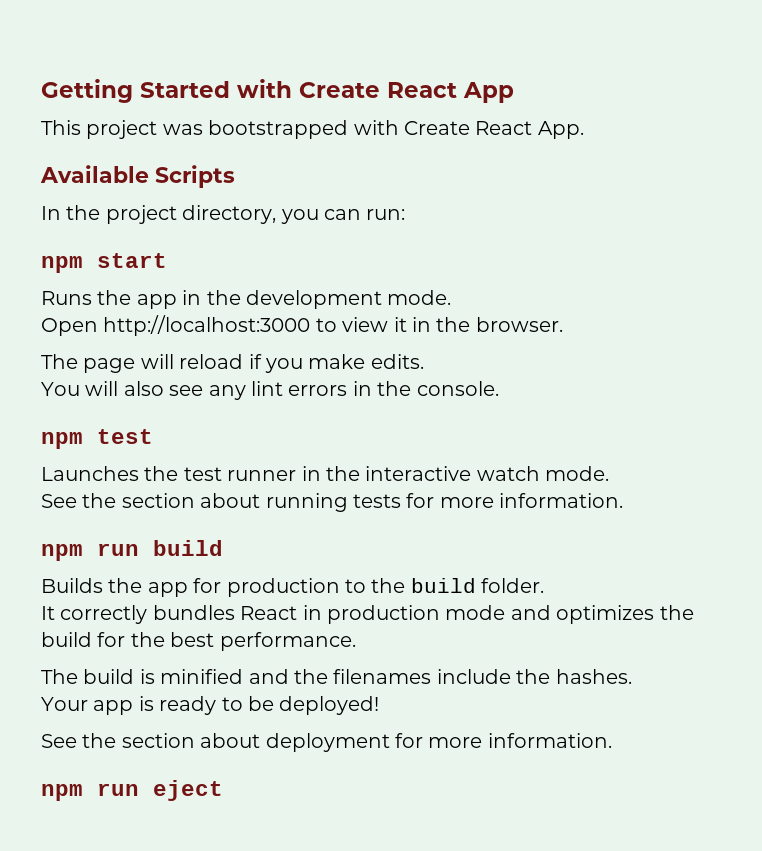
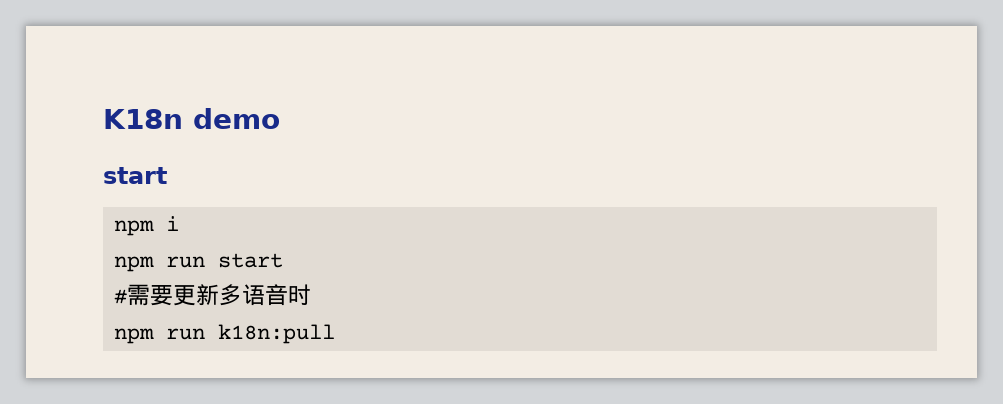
[41,79,514,103] [41,120,584,139] [40,165,235,188] [41,205,406,224] [41,253,167,273] [41,290,452,309] [41,315,563,336] [41,354,424,373] [41,381,499,400] [41,429,153,449] [41,466,610,481] [41,493,624,512] [41,540,223,561] [41,578,545,597] [41,605,694,624] [41,632,356,651] [41,669,632,684] [41,696,380,715] [41,733,612,752] [41,780,223,801] Getting Started with Create React App // This project was bootstrapped with Create React App. // Available Scripts // In the project directory, you can run: // npm start // Runs the app in the development mode. // Open http://localhost:3000 to view it in the browser. // The page will reload if you make edits. // You will also see any lint errors in the console. // npm test // Launches the test runner in the interactive watch mode. // See the section about running tests for more information. // npm run build // Builds the app for production to the build folder. // It correctly bundles React in production mode and optimizes the build for the best performance. // The build is minified and the filenames include the hashes. // Your app is ready to be deployed! // See the section about deployment for more information. // npm run eject -> [103,108,280,129] [103,167,167,184] [113,216,179,236] [113,253,283,272] [113,284,311,306] [113,324,335,344] K18n demo // start // npm i // npm run start // #需要更新多语音时 // npm run k18n:pull

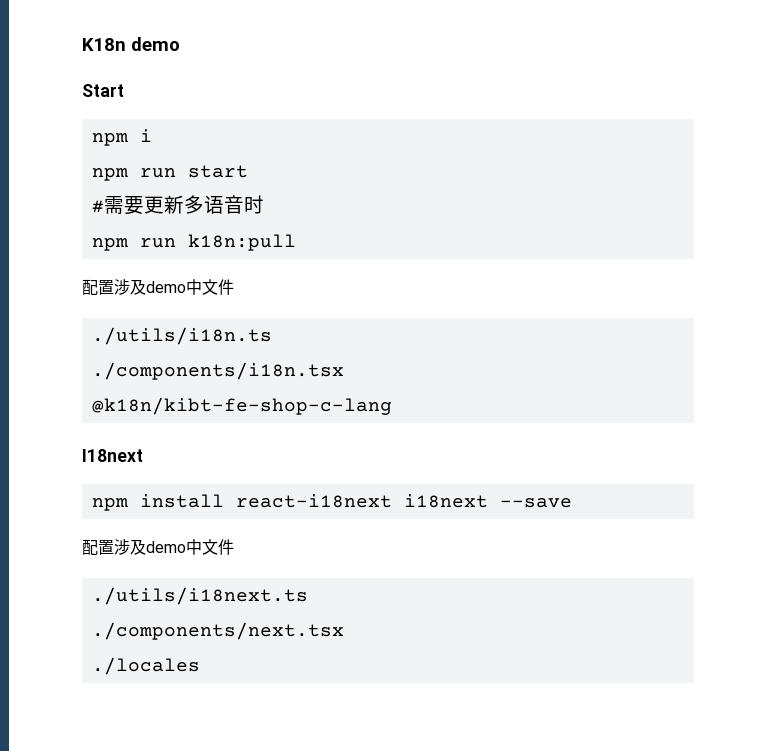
[103,167,167,184] start -> [82,84,124,97] Start
(335, 334) none -> [82,279,234,295] [91,327,272,345] [91,362,344,380] [91,397,392,415] [82,449,143,462] [91,494,572,511] [82,539,234,555] [91,587,308,605] [91,622,344,640] [91,657,200,675] // 配置涉及demo中文件 // ./utils/i18n.ts // ./components/i18n.tsx // @k18n/kibt-fe-shop-c-lang // I18next // npm install react-i18next i18next --save // 配置涉及demo中文件 // ./utils/i18next.ts // ./components/next.tsx // ./locales

